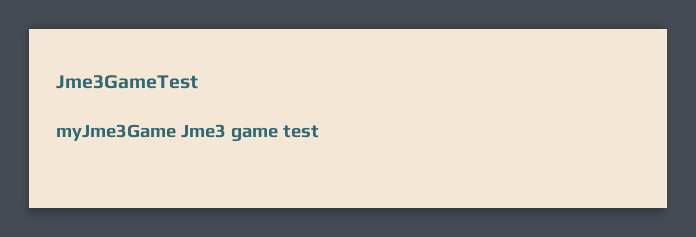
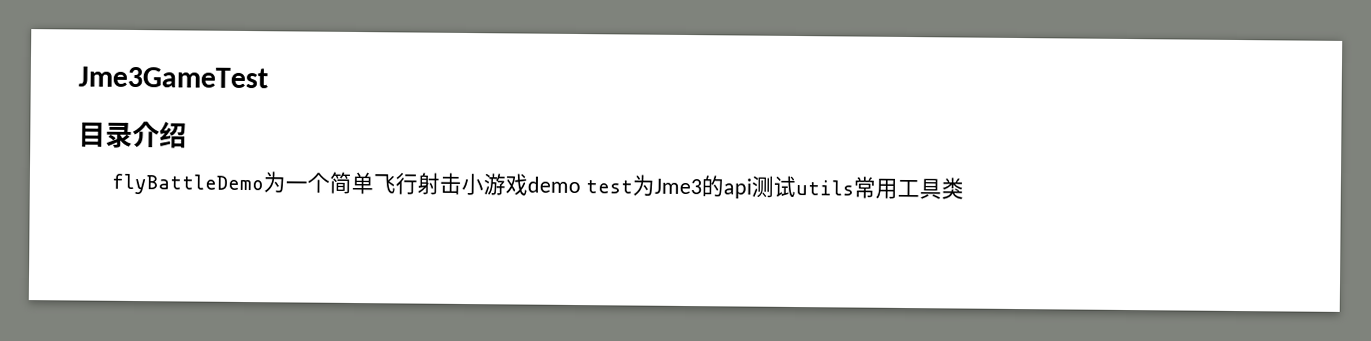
[56,124,319,142] myJme3Game Jme3 game test -> [78,120,187,149] [111,171,965,200] 目录介绍 // flyBattleDemo为一个简单飞行射击小游戏demo test为Jme3的api测试utils常用工具类

